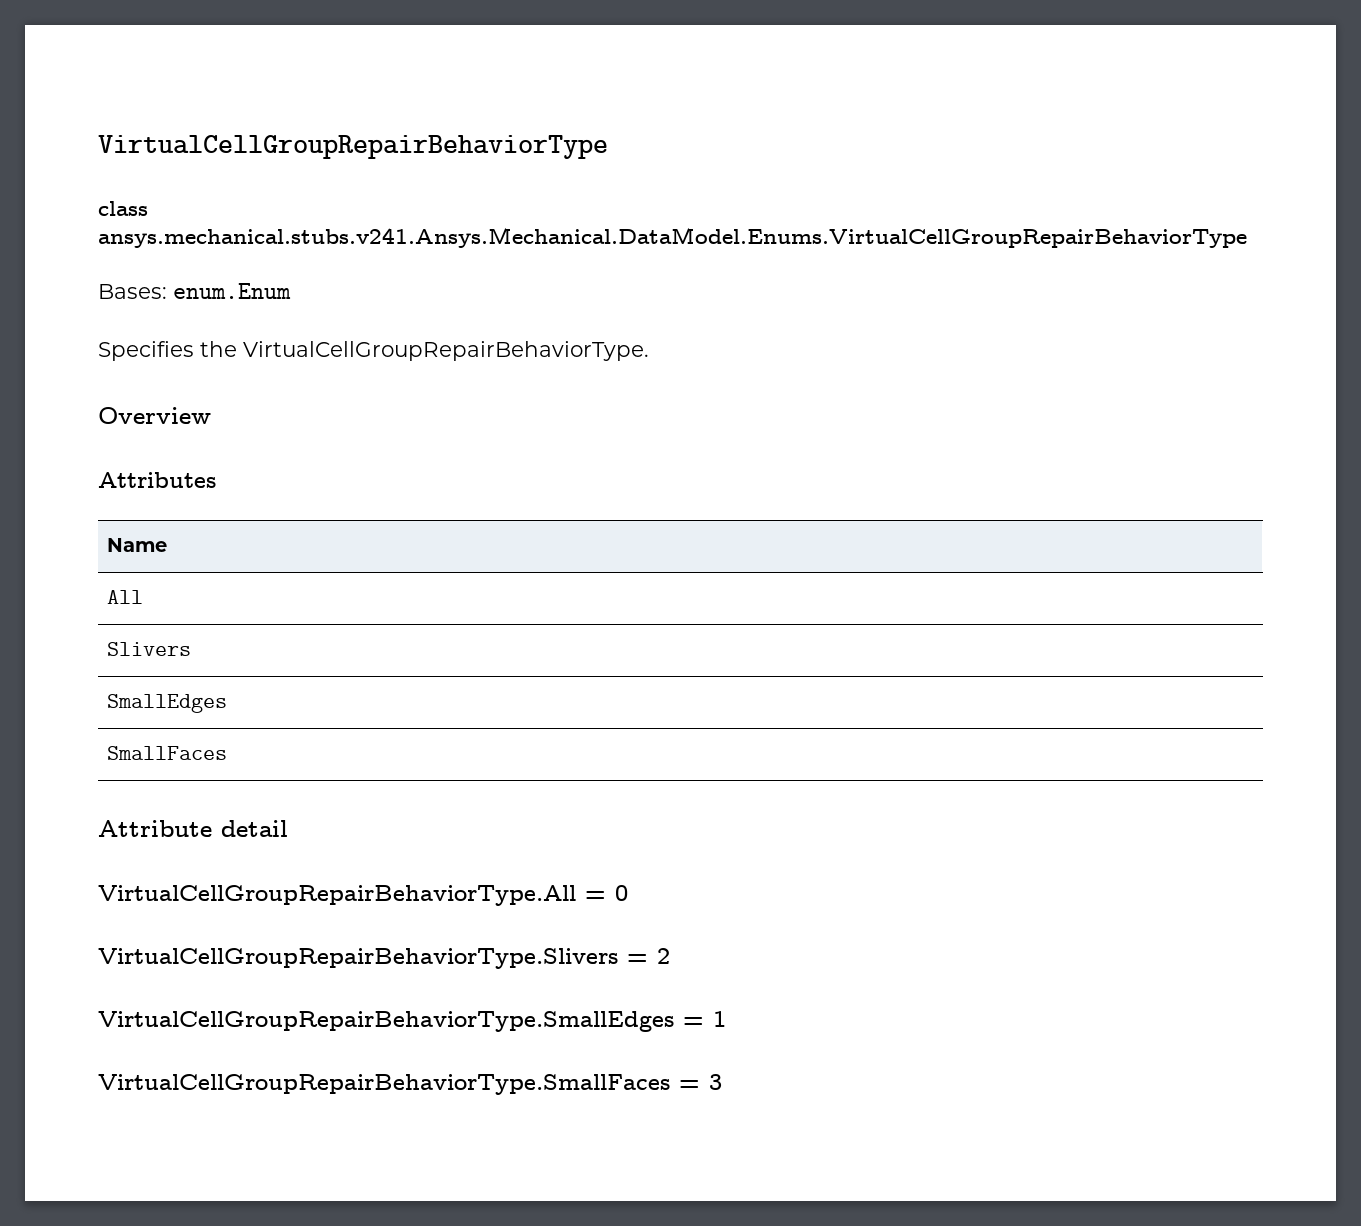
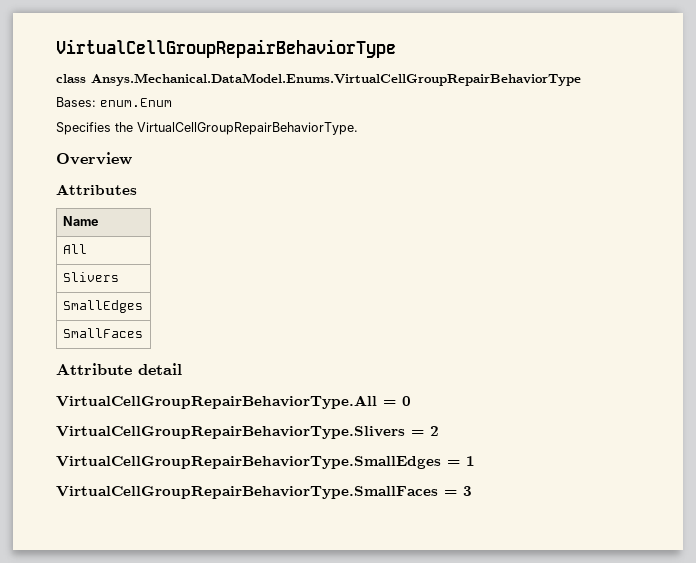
[98,227,1247,248] ansys.mechanical.stubs.v241.Ansys.Mechanical.DataModel.Enums.VirtualCellGroupRepairBehaviorType -> [91,73,581,86] Ansys.Mechanical.DataModel.Enums.VirtualCellGroupRepairBehaviorType

